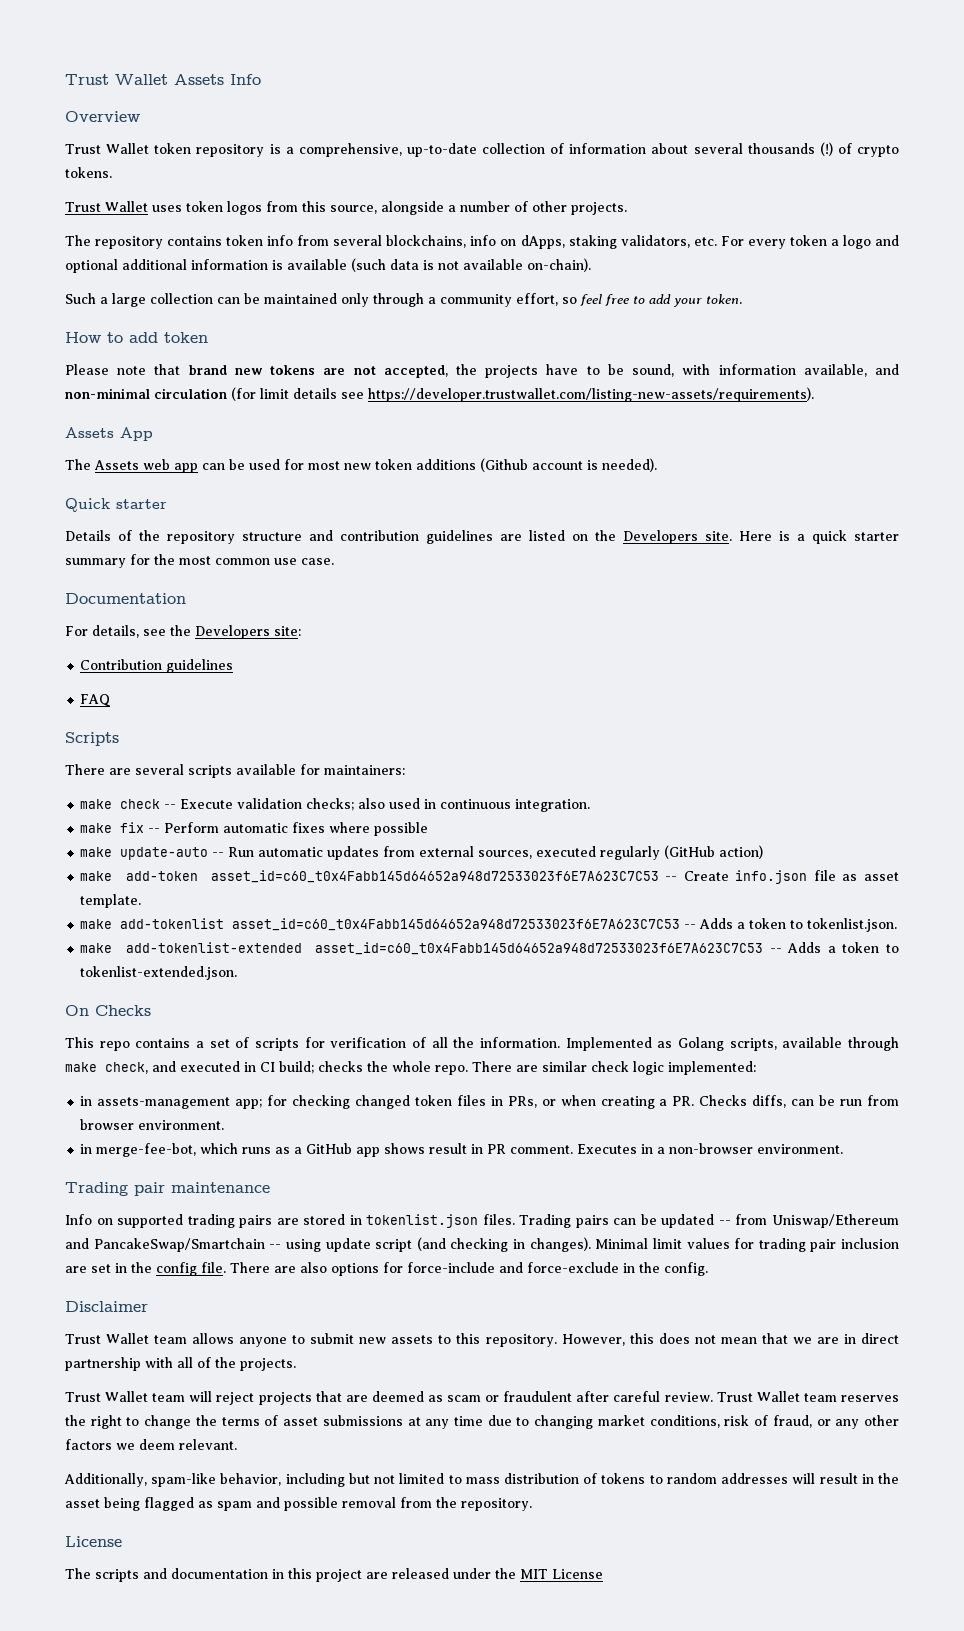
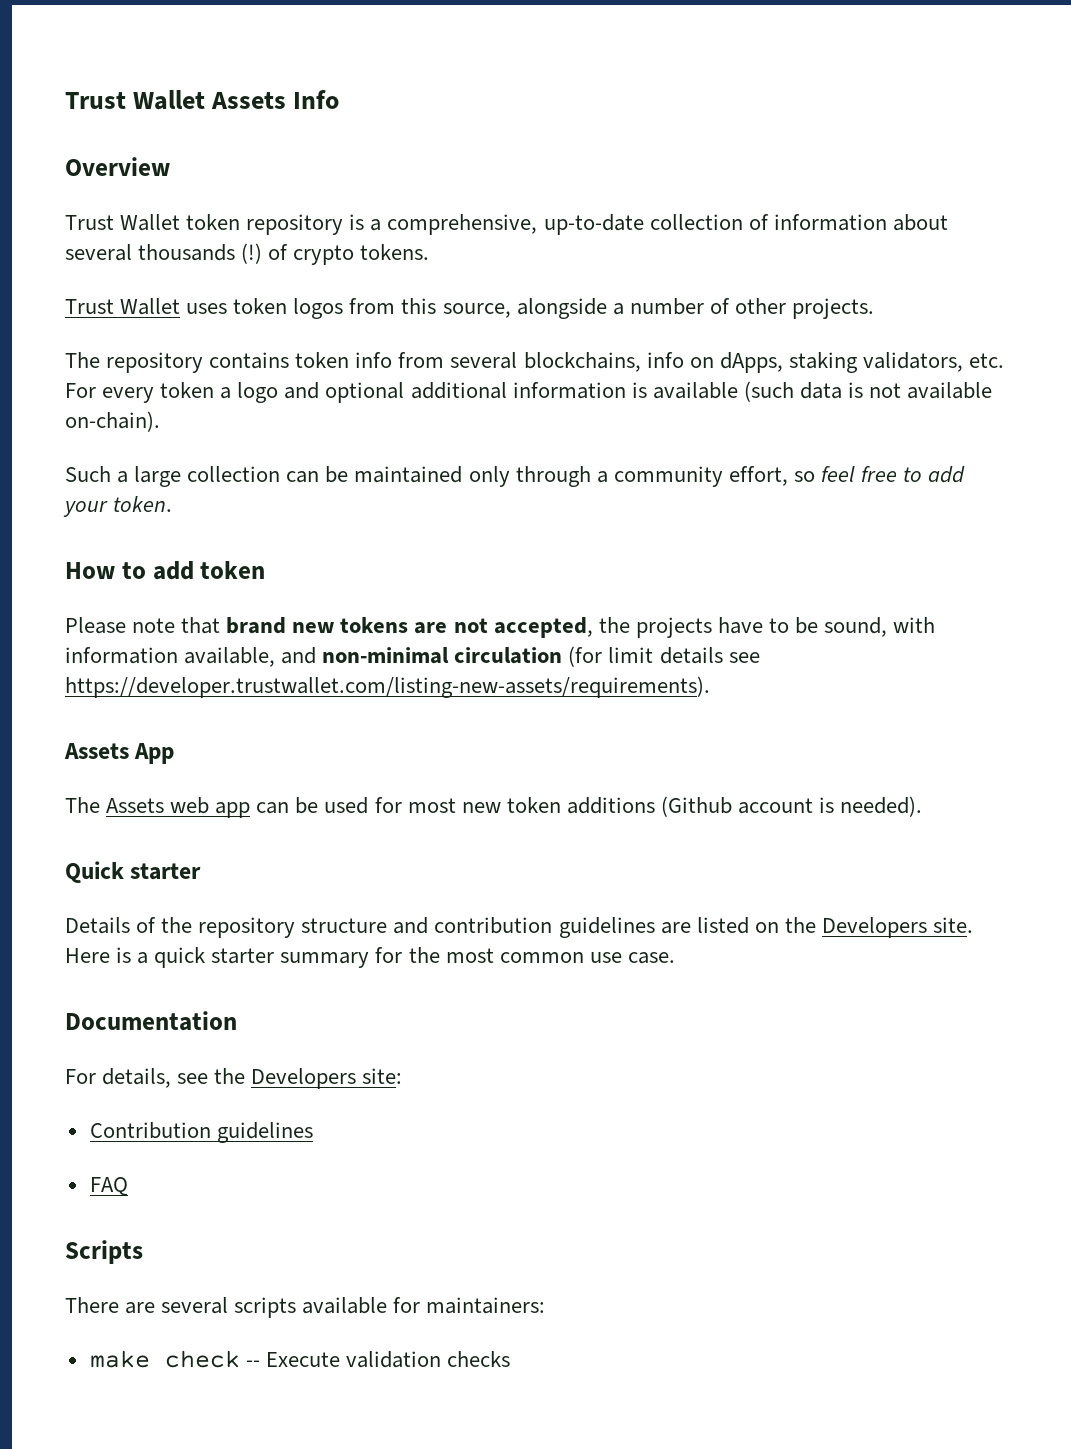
[306,798,591,812] [80,822,429,836] [80,845,764,860] [80,870,899,884] [80,894,142,908] [80,918,898,932] [80,942,900,955] [80,966,238,980] [65,1005,151,1016] [65,1037,899,1051] [65,1061,756,1075] [80,1095,899,1109] [80,1119,225,1130] [80,1143,844,1157] [65,1182,270,1196] [65,1214,899,1228] [65,1237,899,1252] [65,1262,708,1276] [65,1301,148,1312] [65,1333,899,1347] [65,1357,296,1371] [65,1391,899,1405] [65,1415,900,1429] [65,1439,237,1450] [64,1473,899,1487] [65,1497,532,1511] [65,1536,122,1547] [65,1568,603,1582] checks; also used in continuous integration. // make fix -- Perform automatic fixes where possible // make update-auto -- Run automatic updates from external sources, executed regularly (GitHub action) // make add-token asset_id=c60_t0x4Fabb145d64652a948d72533023f6E7A623C7C53 -- Create info.json file as asset template. // make add-tokenlist asset_id=c60_t0x4Fabb145d64652a948d72533023f6E7A623C7C53 -- Adds a token to tokenlist.json. // make add-tokenlist-extended asset_id=c60_t0x4Fabb145d64652a948d72533023f6E7A623C7C53 -- Adds a token to tokenlist-extended.json. // On Checks // This repo contains a set of scripts for verification of all the information. Implemented as Golang scripts, available through make check, and executed in CI build; checks the whole repo. There are similar check logic implemented: // in assets-management app; for checking changed token files in PRs, or when creating a PR. Checks diffs, can be run from browser environment. // in merge-fee-bot, which runs as a GitHub app shows result in PR comment. Executes in a non-browser environment. // Trading pair maintenance // Info on supported trading pairs are stored in tokenlist.json files. Trading pairs can be updated -- from Uniswap/Ethereum and PancakeSwap/Smartchain -- using update script (and checking in changes). Minimal limit values for trading pair inclusion are set in the config file. There are also options for force-include and force-exclude in the config. // Disclaimer // Trust Wallet team allows anyone to submit new assets to this repository. However, this does not mean that we are in direct partnership with all of the projects. // Trust Wallet team will reject projects that are deemed as scam or fraudulent after careful review. Trust Wallet team reserves the right to change the terms of asset submissions at any time due to changing market conditions, risk of fraud, or any other factors we deem relevant. // Additionally, spam-like behavior, including but not limited to mass distribution of tokens to random addresses will result in the asset being flagged as spam and possible removal from the repository. // License // The scripts and documentation in this project are released under the MIT License -> [447,1351,511,1367] checks

